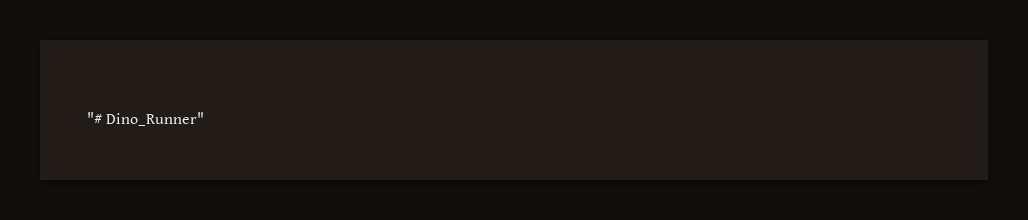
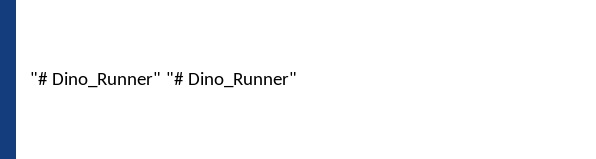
[87,112,205,126] "# Dino_Runner" -> [30,72,297,88] "# Dino_Runner" "# Dino_Runner"

